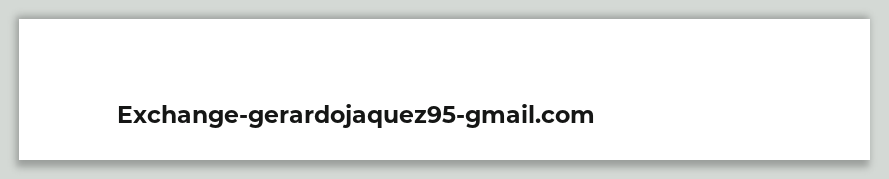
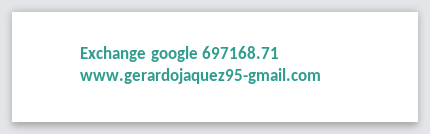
[117,104,595,128] Exchange-gerardojaquez95-gmail.com -> [80,46,280,62] [80,68,321,84] Exchange google 697168.71 www.gerardojaquez95-gmail.com

